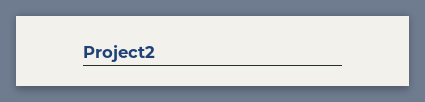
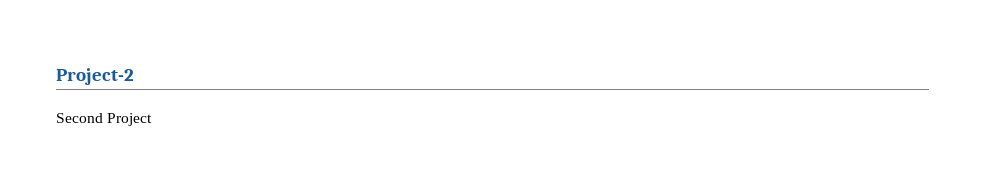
[83,45,155,62] Project2 -> [56,68,134,85] [56,113,153,126] Project-2 // Second Project

